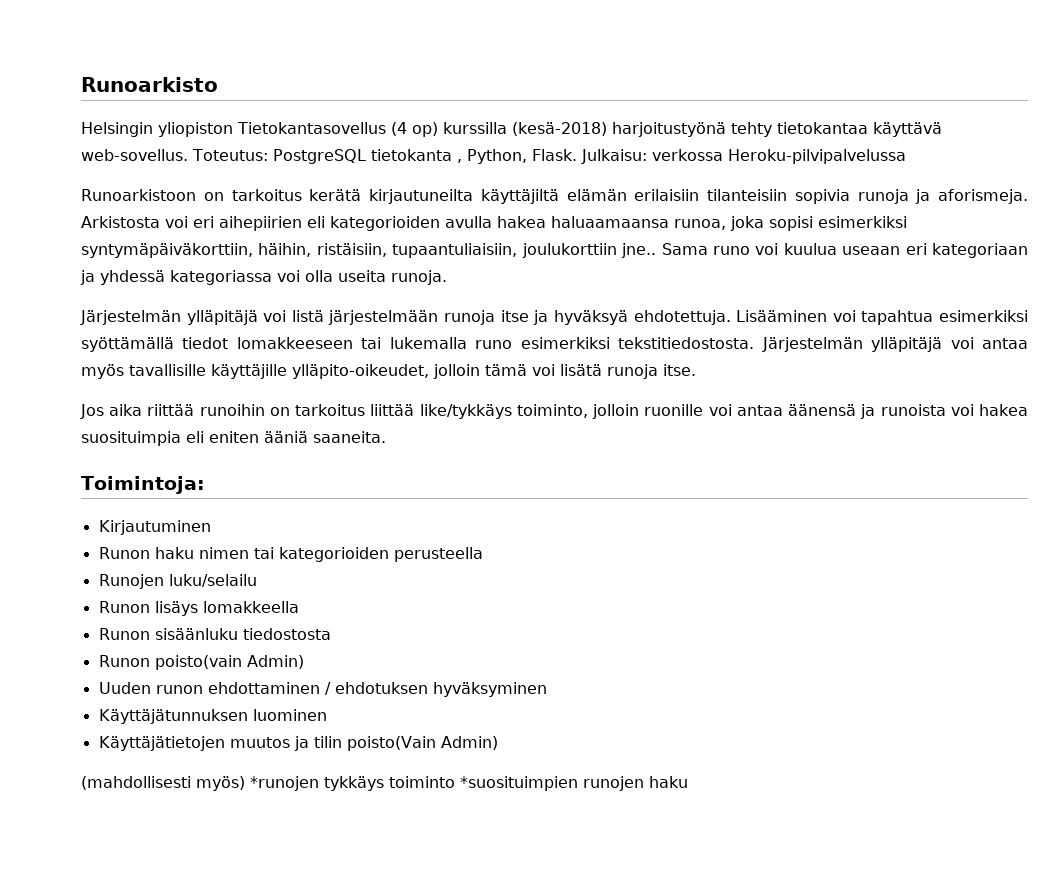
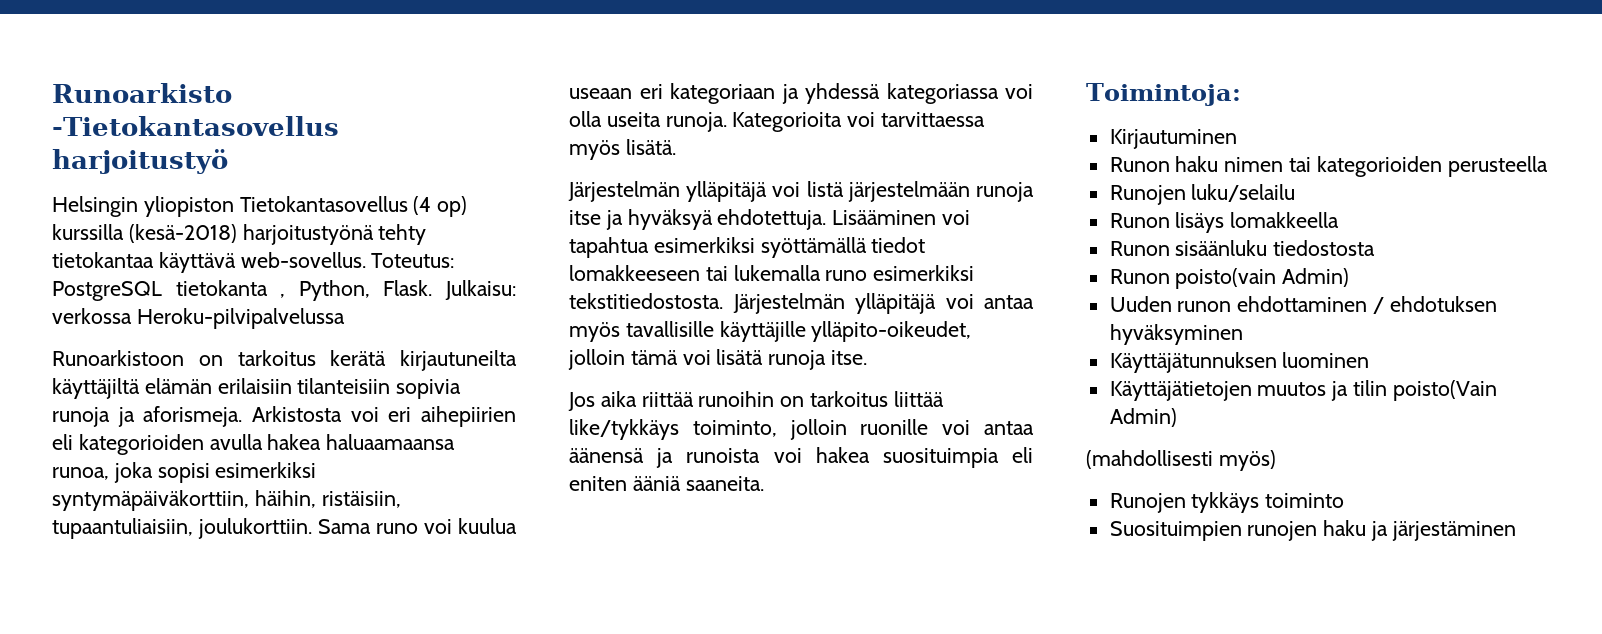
(218, 84) none -> [52,116,339,136] [52,149,228,174] -Tietokantasovellus harjoitustyö
[521,243,657,258] joulukorttiin jne.. -> [198,518,312,539] joulukorttiin.
(447, 277) none -> [732,112,986,132] [569,139,676,160] Kategorioita voi tarvittaessa myös lisätä.
[250,776,319,791] *runojen -> [1109,493,1186,513] // Runojen
[460,776,578,791] *suosituimpien -> [1109,521,1242,541] // Suosituimpien
(688, 782) none -> [1371,521,1516,541] ja järjestäminen

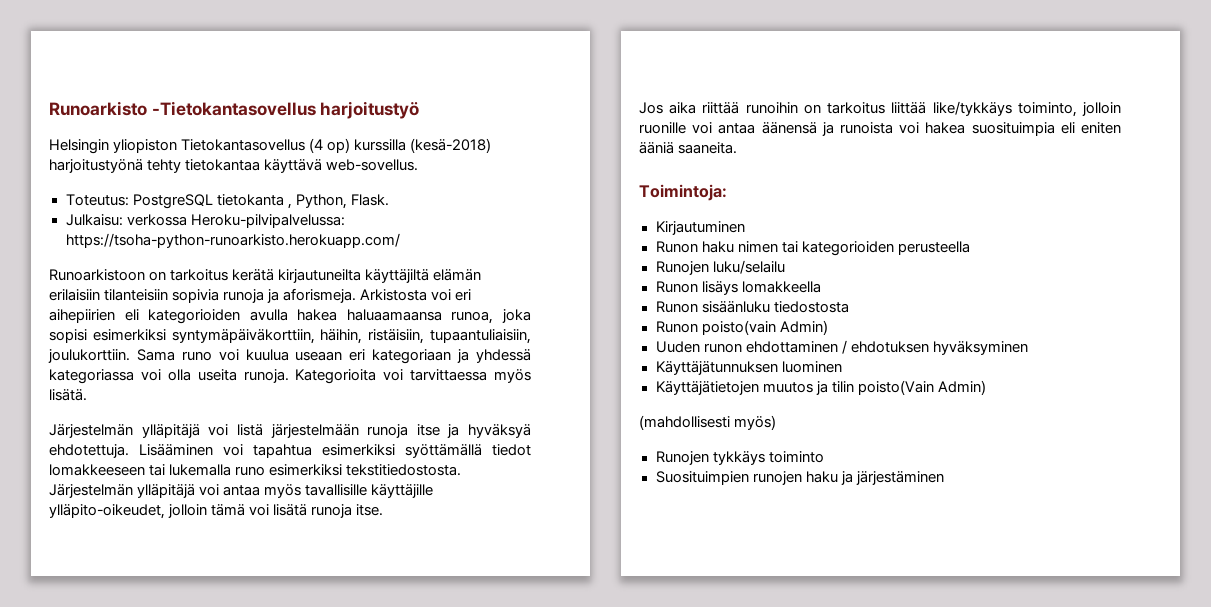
(366, 260) none -> (419, 165) //
(433, 288) none -> (389, 200) //
[136,308,345,329] Heroku-pilvipalvelussa -> [190,214,345,228] [65,233,400,248] Heroku-pilvipalvelussa: https://tsoha-python-runoarkisto.herokuapp.com/

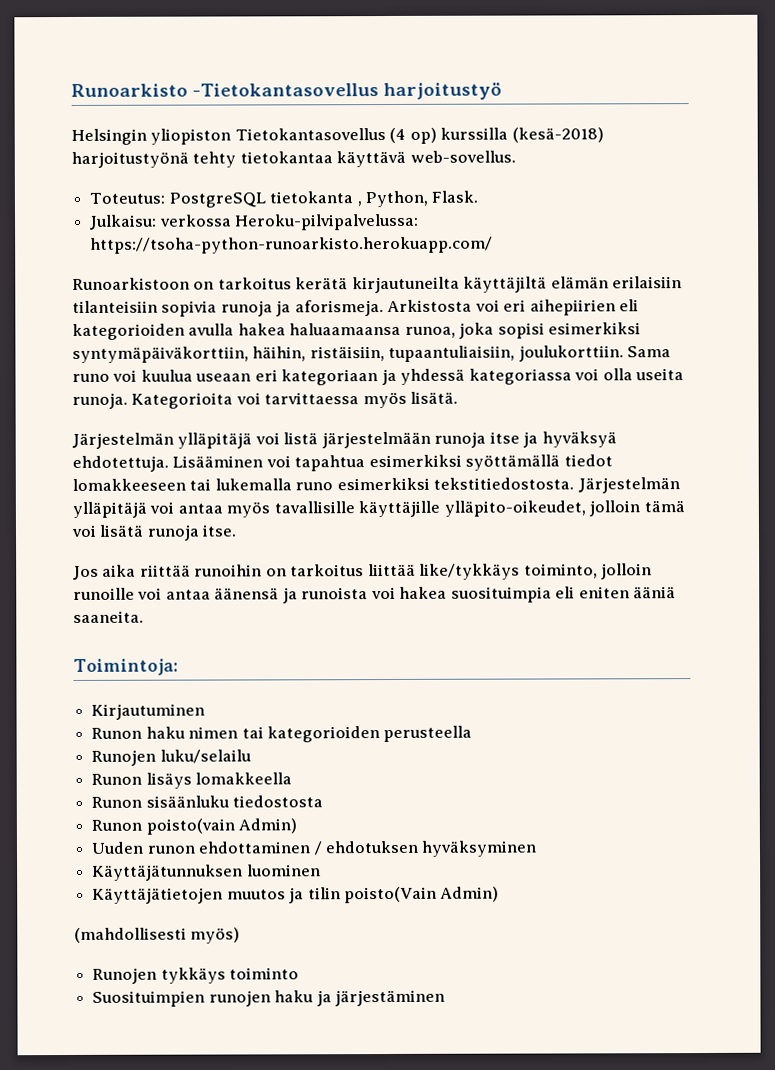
[639,122,686,134] ruonille -> [73,587,135,600] runoille

